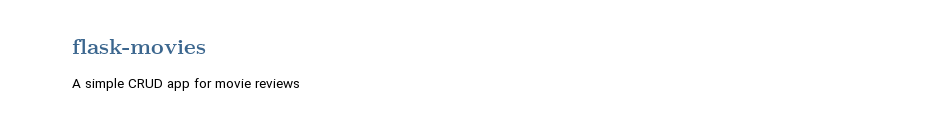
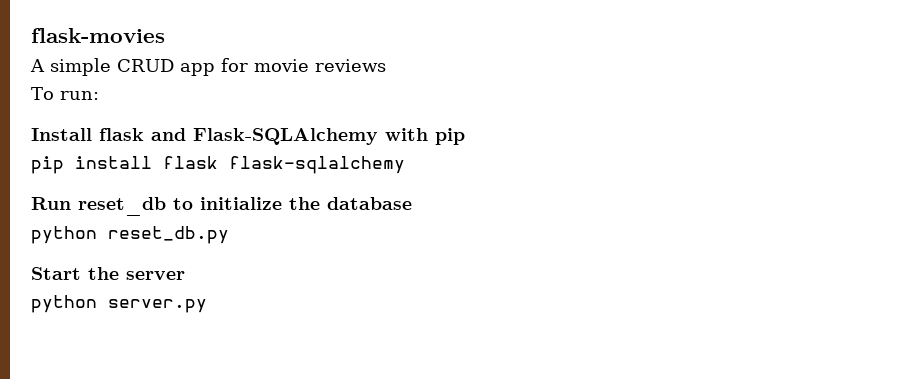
(300, 83) none -> [31,87,99,100] [31,128,465,145] [31,156,405,174] [31,197,412,216] [31,226,229,244] [31,267,185,280] [31,295,207,313] // To run: // Install flask and Flask-SQLAlchemy with pip // pip install flask flask-sqlalchemy // Run reset_db to initialize the database // python reset_db.py // Start the server // python server.py

